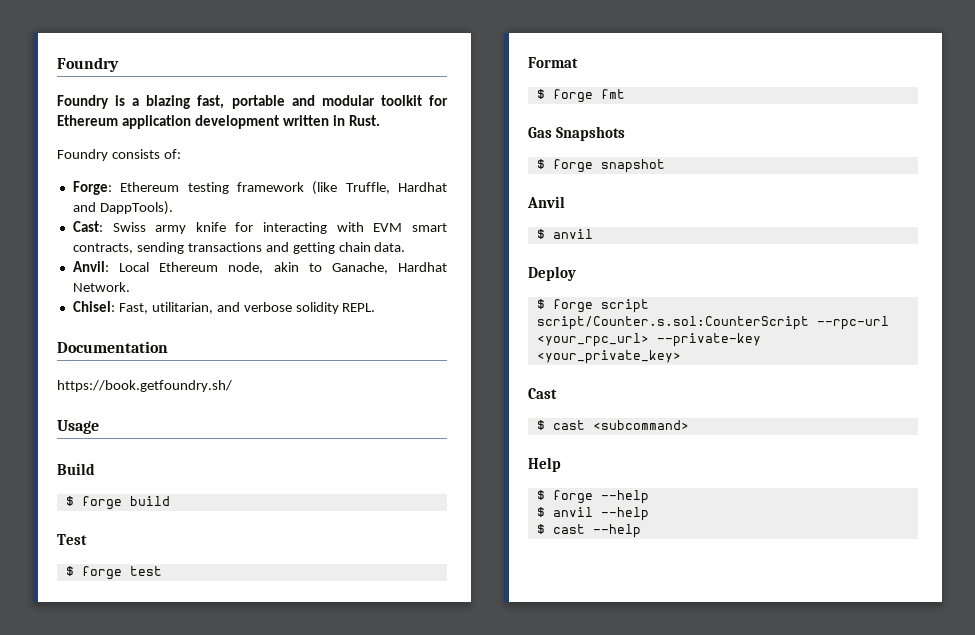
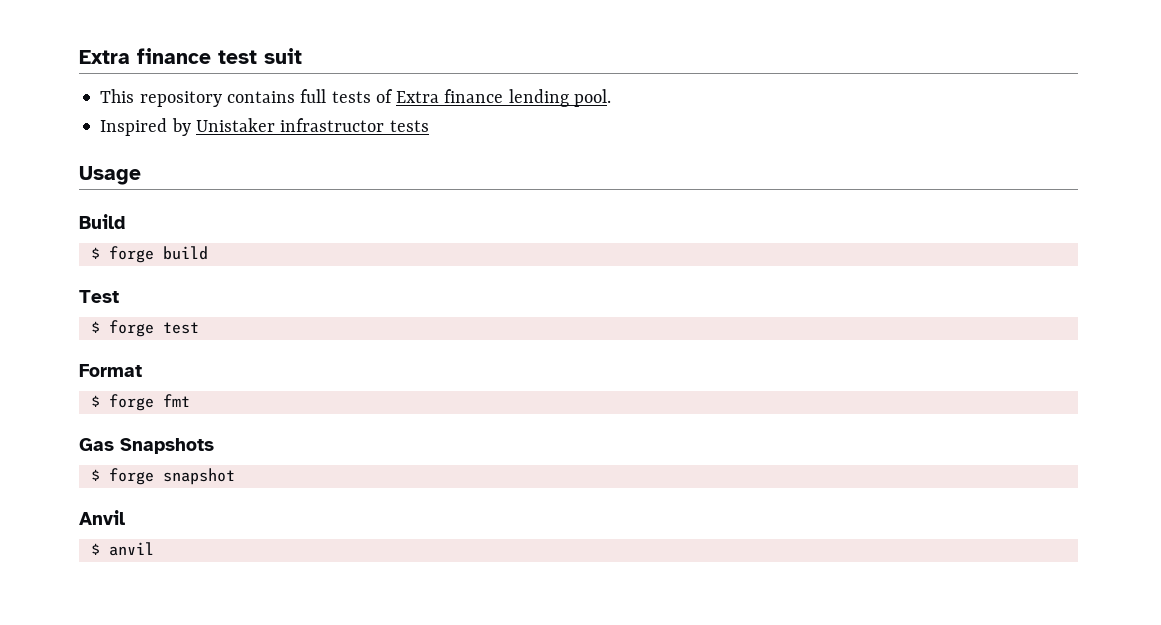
[57,57,119,72] [57,95,448,109] [57,115,380,129] [57,149,181,161] [72,181,447,195] [72,201,173,215] [72,221,448,234] [72,242,406,254] [72,261,447,274] [72,282,130,292] [72,301,376,314] [57,341,168,353] [57,380,232,392] Foundry // Foundry is a blazing fast, portable and modular toolkit for Ethereum application development written in Rust. // Foundry consists of: // Forge: Ethereum testing framework (like Truffle, Hardhat and DappTools). // Cast: Swiss army knife for interacting with EVM smart contracts, sending transactions and getting chain data. // Anvil: Local Ethereum node, akin to Ganache, Hardhat Network. // Chisel: Fast, utilitarian, and verbose solidity REPL. // Documentation // https://book.getfoundry.sh/ -> [79,48,302,64] [100,89,611,107] [100,118,429,136] Extra finance test suit // This repository contains full tests of Extra finance lending pool. // Inspired by Unistaker infrastructor tests
[528,266,576,281] [536,299,649,313] [536,316,889,330] [536,333,761,347] [536,350,681,364] [528,388,557,399] [536,420,689,430] [528,457,561,472] [536,490,649,504] [536,507,649,521] [536,524,641,538] // Deploy // $ forge script script/Counter.s.sol:CounterScript --rpc-url <your_rpc_url> --private-key <your_private_key> // Cast // $ cast <subcommand> // Help // $ forge --help // $ anvil --help // $ cast --help -> (154, 549) none

